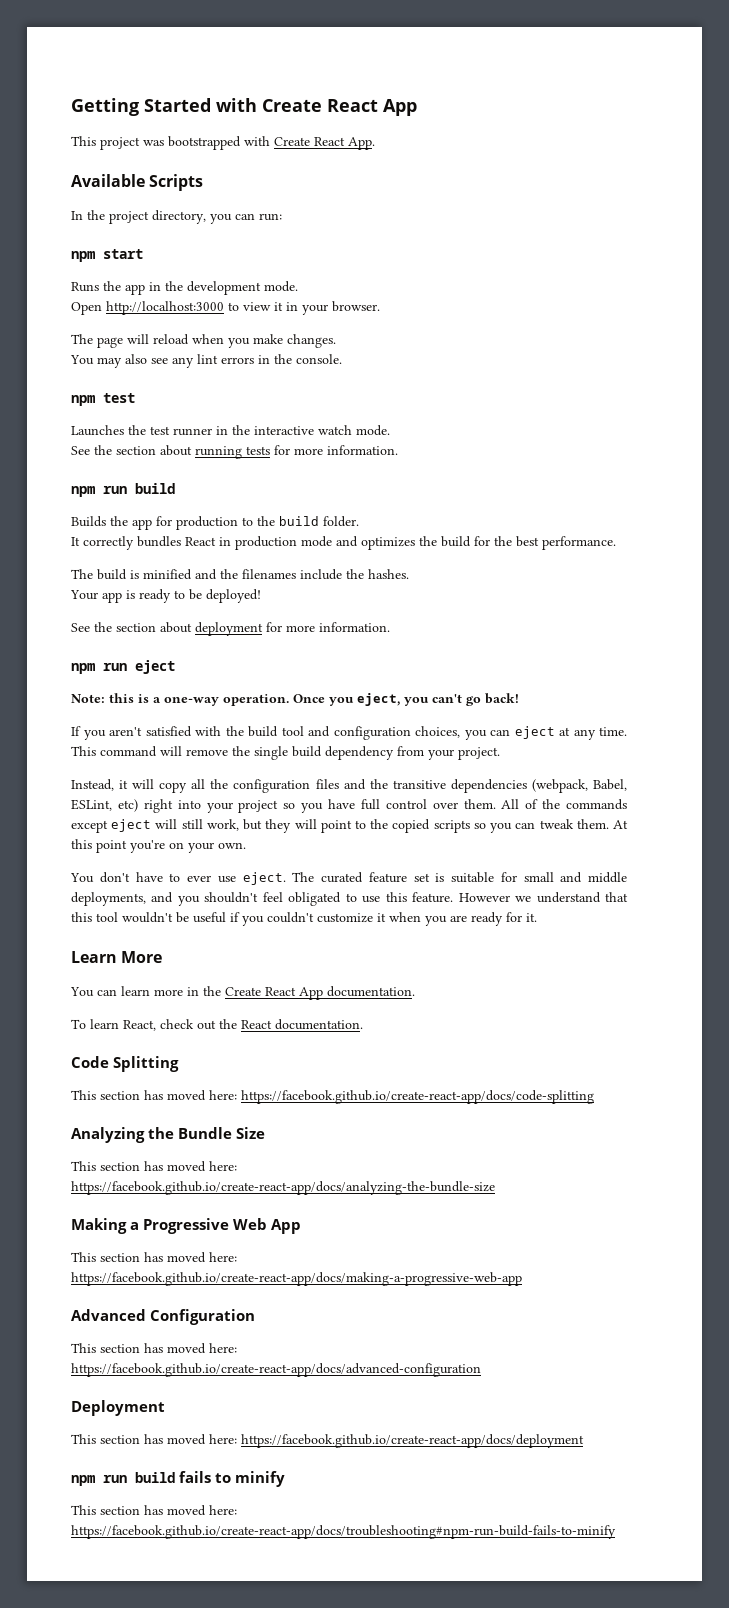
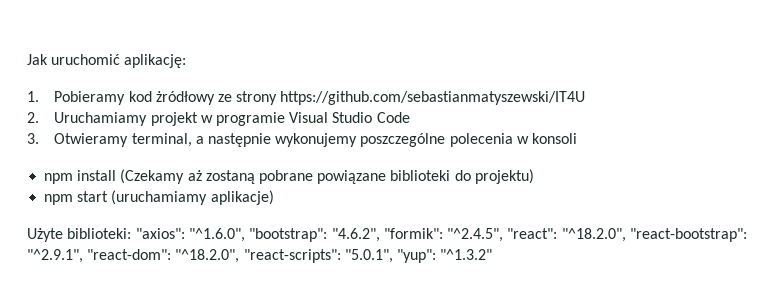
[71,98,417,116] [71,136,375,150] [71,174,204,191] [71,210,282,224] [71,249,143,262] [71,281,298,295] [71,301,380,315] [71,334,336,348] [70,354,342,368] [71,393,135,406] [71,425,390,436] [71,445,398,459] [71,483,175,497] [71,516,359,530] [71,536,616,550] [71,569,409,580] [70,589,261,603] [71,622,390,636] [71,660,175,674] [71,693,519,706] [71,726,627,740] [71,746,500,760] [71,779,628,793] [71,799,627,813] [71,819,628,833] [71,839,246,853] [70,872,627,885] [71,892,628,906] [71,912,537,926] [71,951,163,963] [70,986,415,1000] [71,1019,363,1031] [71,1056,179,1072] [71,1090,594,1104] [71,1127,265,1143] [71,1161,237,1172] [71,1181,495,1195] [71,1218,301,1234] [71,1252,237,1263] [71,1272,522,1286] [71,1309,255,1325] [71,1343,237,1354] [71,1363,481,1377] [71,1400,165,1416] [71,1434,584,1448] [71,1471,285,1487] [71,1505,237,1516] [71,1525,616,1539] Getting Started with Create React App // This project was bootstrapped with Create React App. // Available Scripts // In the project directory, you can run: // npm start // Runs the app in the development mode. // Open http://localhost:3000 to view it in your browser. // The page will reload when you make changes. // You may also see any lint errors in the console. // npm test // Launches the test runner in the interactive watch mode. // See the section about running tests for more information. // npm run build // Builds the app for production to the build folder. // It correctly bundles React in production mode and optimizes the build for the best performance. // The build is minified and the filenames include the hashes. // Your app is ready to be deployed! // See the section about deployment for more information. // npm run eject // Note: this is a one-way operation. Once you eject, you can't go back! // If you aren't satisfied with the build tool and configuration choices, you can eject at any time. This command will remove the single build dependency from your project. // Instead, it will copy all the configuration files and the transitive dependencies (webpack, Babel, ESLint, etc) right into your project so you have full control over them. All of the commands except eject will still work, but they will point to the copied scripts so you can tweak them. At this point you're on your own. // You don't have to ever use eject. The curated feature set is suitable for small and middle deployments, and you shouldn't feel obligated to use this feature. However we understand that this tool wouldn't be useful if you couldn't customize it when you are ready for it. // Learn More // You can learn more in the Create React App documentation. // To learn React, check out the React documentation. // Code Splitting // This section has moved here: https://facebook.github.io/create-react-app/docs/code-splitting // Analyzing the Bundle Size // This section has moved here: https://facebook.github.io/create-react-app/docs/analyzing-the-bundle-size // Making a Progressive Web App // This section has moved here: https://facebook.github.io/create-react-app/docs/making-a-progressive-web-app // Advanced Configuration // This section has moved here: https://facebook.github.io/create-react-app/docs/advanced-configuration // Deployment // This section has moved here: https://facebook.github.io/create-react-app/docs/deployment // npm run build fails to minify // This section has moved here: https://facebook.github.io/create-react-app/docs/troubleshooting#npm-run-build-fails-to-minify -> [27,54,187,68] [27,91,586,105] [27,112,410,126] [27,133,577,147] [44,169,534,184] [44,190,274,205] [27,228,747,242] [27,249,493,263] Jak uruchomić aplikację: // 1. Pobieramy kod żródłowy ze strony https://github.com/sebastianmatyszewski/IT4U // 2. Uruchamiamy projekt w programie Visual Studio Code // 3. Otwieramy terminal, a następnie wykonujemy poszczególne polecenia w konsoli // npm install (Czekamy aż zostaną pobrane powiązane biblioteki do projektu) // npm start (uruchamiamy aplikacje) // Użyte biblioteki: "axios": "^1.6.0", "bootstrap": "4.6.2", "formik": "^2.4.5", "react": "^18.2.0", "react-bootstrap": "^2.9.1", "react-dom": "^18.2.0", "react-scripts": "5.0.1", "yup": "^1.3.2"

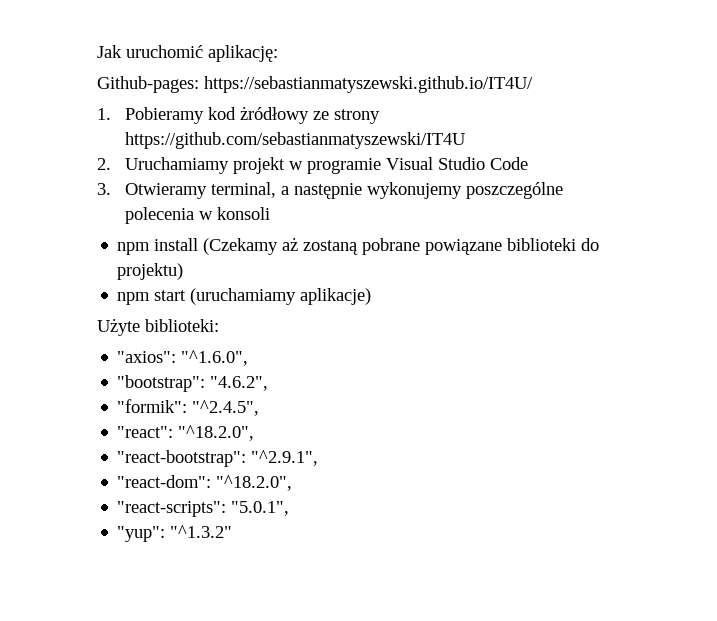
(187, 61) none -> [97,76,533,93] // Github-pages: https://sebastianmatyszewski.github.io/IT4U/
(132, 233) none -> (219, 325) //
(245, 235) none -> (249, 358) //
(380, 235) none -> (269, 383) //
(504, 235) none -> (260, 408) //
(626, 235) none -> (255, 433) //
(83, 256) none -> (319, 458) //
(240, 256) none -> (293, 483) //
(393, 256) none -> (290, 508) //

